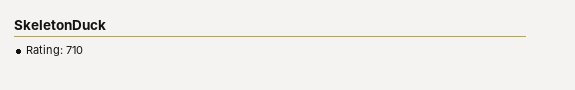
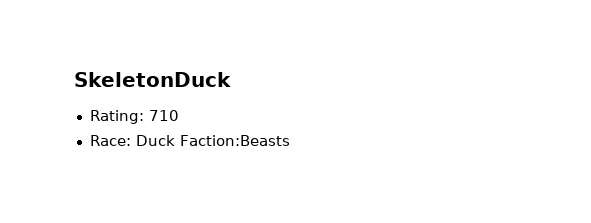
(84, 50) none -> [89,135,290,146] // Race: Duck Faction:Beasts

